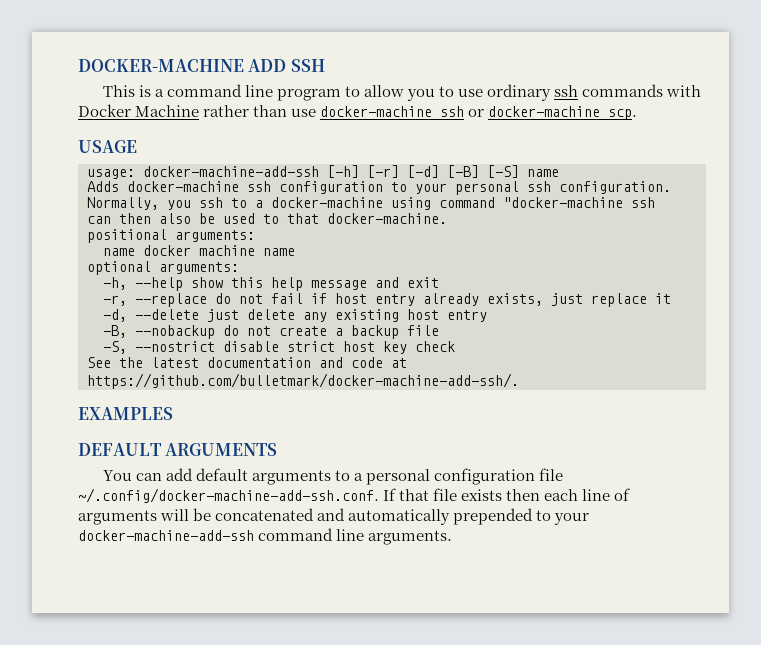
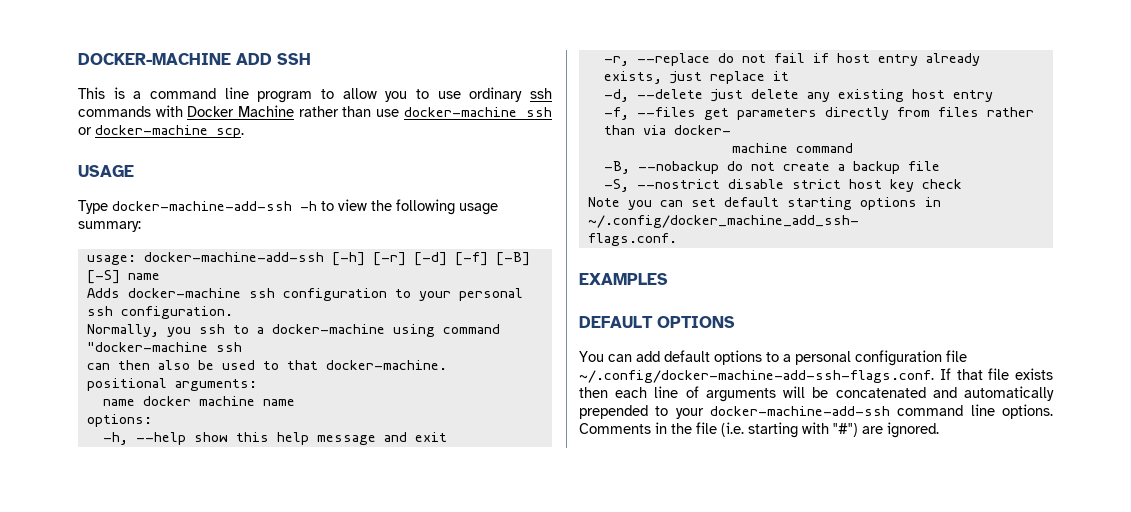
(137, 146) none -> [78,199,498,215] [78,221,141,232] // Type docker-machine-add-ssh -h to view the following usage summary:
(439, 171) none -> [454,252,488,266] [-f]
[87,261,239,275] optional arguments: -> [86,414,152,427] options:
(487, 316) none -> [603,107,1034,120] [603,125,731,135] [731,143,853,153] // -f, --files get parameters directly from files rather than via docker- // machine command
[87,357,407,368] [87,373,519,389] See the latest documentation and code at https://github.com/bulletmark/docker-machine-add-ssh/. -> [587,197,941,210] [587,215,859,228] [587,233,677,246] Note you can set default starting options in ~/.config/docker_machine_add_ssh- // flags.conf.
[165,443,278,456] ARGUMENTS -> [657,316,735,328] OPTIONS
[251,470,331,485] arguments -> [714,350,762,365] options
[78,488,379,503] ~/.config/docker-machine-add-ssh.conf. -> [579,370,934,383] ~/.config/docker-machine-add-ssh-flags.conf.
[368,530,453,545] arguments. -> [1002,404,1053,419] [579,422,939,438] options. Comments in the file (i.e. starting with "#") are ignored.

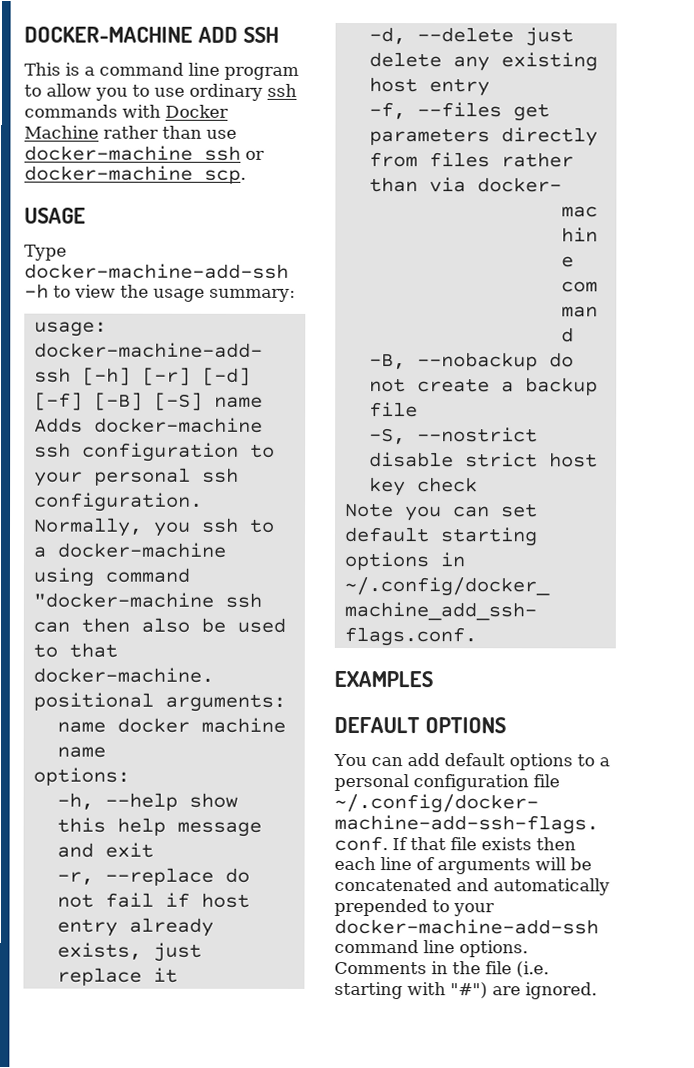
[396,199,455,215] following -> (149, 291) none

